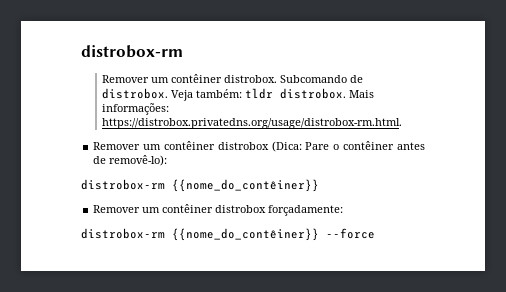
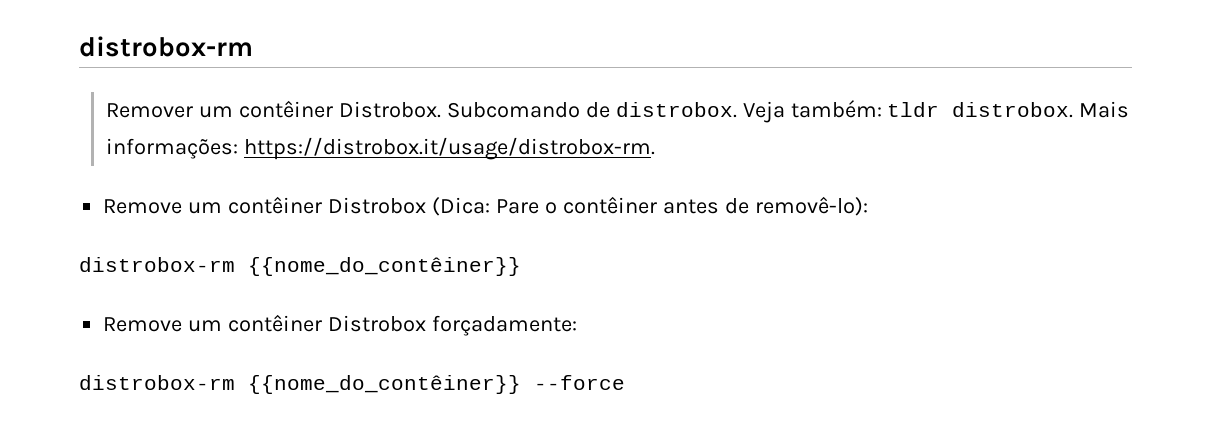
[224,75,278,83] distrobox. -> [338,101,441,118] Distrobox.
[102,118,403,129] [93,141,269,150] https://distrobox.privatedns.org/usage/distrobox-rm.html. // Remover um contêiner distrobox -> [243,137,655,160] [103,196,427,214] https://distrobox.it/usage/distrobox-rm. // Remove um contêiner Distrobox
[93,204,267,213] Remover um contêiner distrobox -> [103,314,427,332] Remove um contêiner Distrobox

